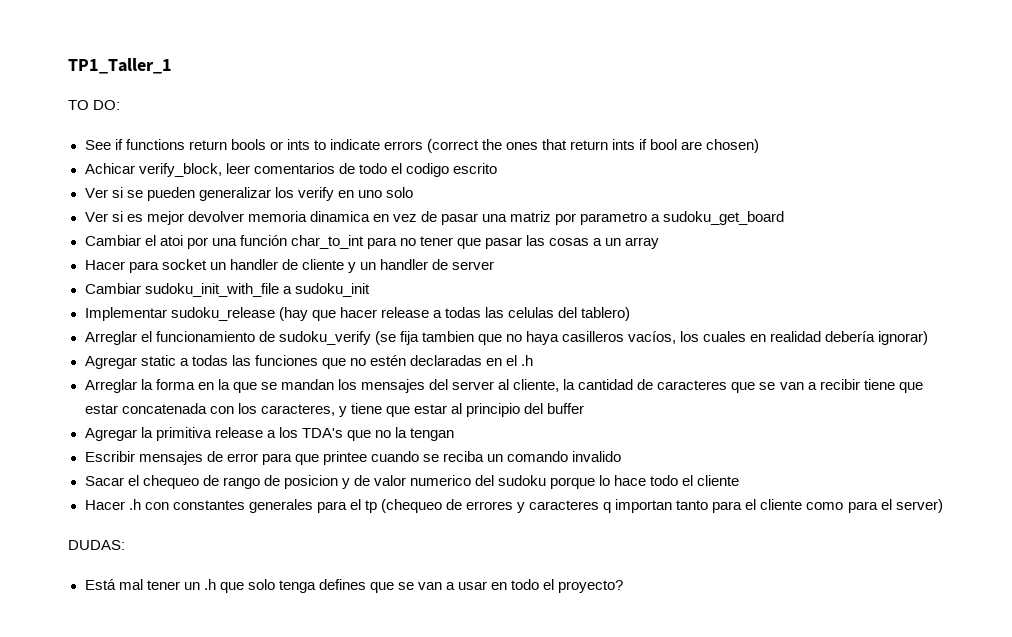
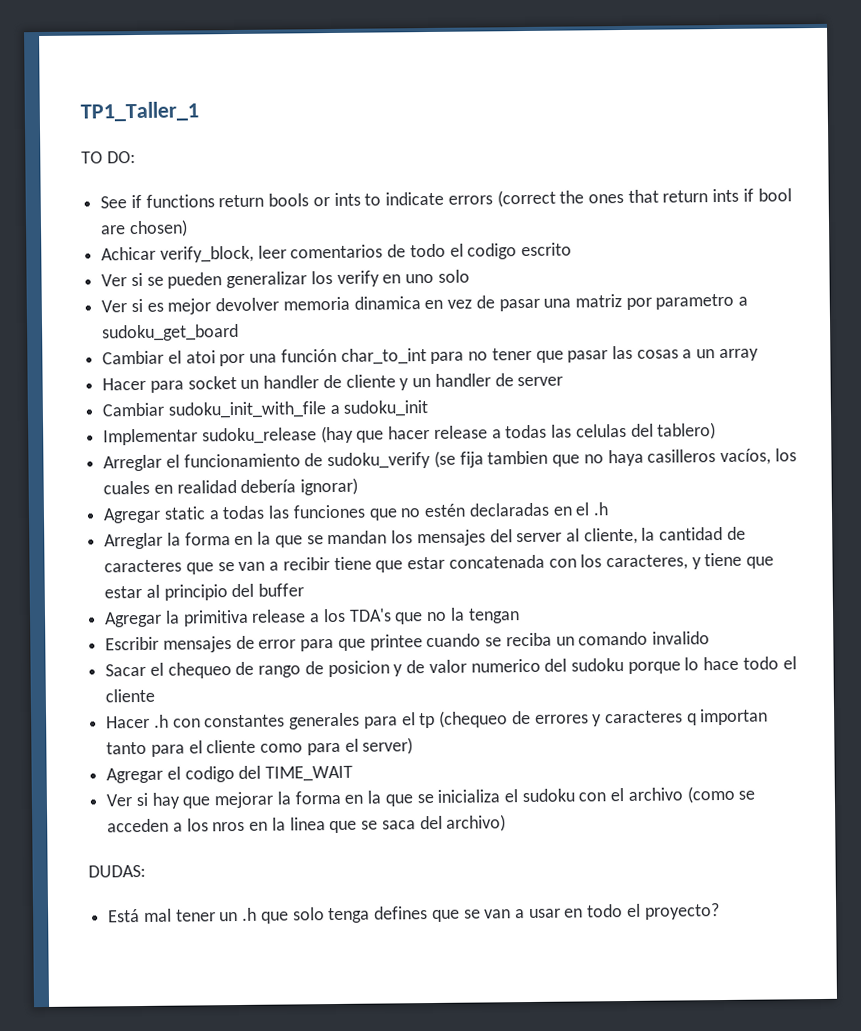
(943, 506) none -> [106,765,354,784] [106,785,756,809] [107,814,507,834] // Agregar el codigo del TIME_WAIT // Ver si hay que mejorar la forma en la que se inicializa el sudoku con el archivo (como se acceden a los nros en la linea que se saca del archivo)

